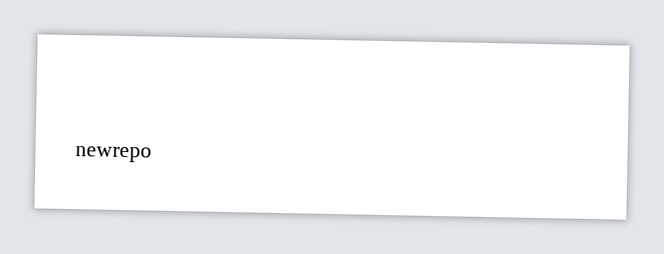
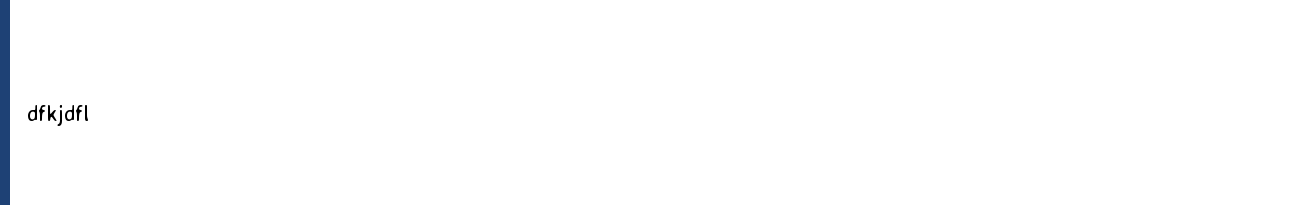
[75,146,152,163] newrepo -> [27,104,89,126] dfkjdfl

